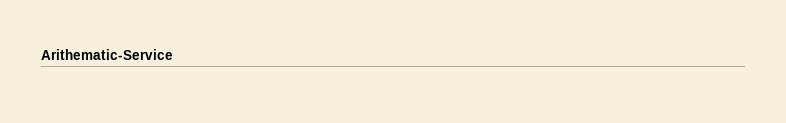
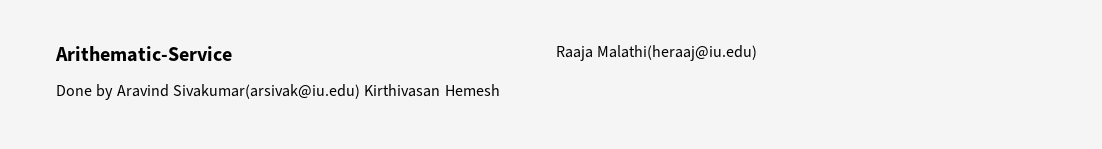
(173, 54) none -> [56,84,500,100] [556,45,758,61] // Done by Aravind Sivakumar(arsivak@iu.edu) Kirthivasan Hemesh Raaja Malathi(heraaj@iu.edu)

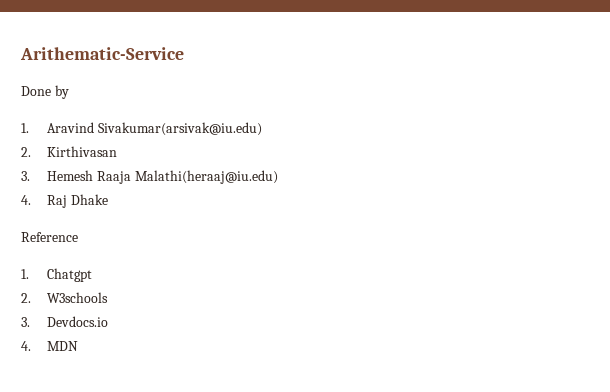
(114, 92) none -> [21,123,29,133] // 1.
(360, 91) none -> [21,147,31,157] // 2.
(441, 90) none -> [21,171,30,181] // 3.
(758, 53) none -> [21,194,109,208] [21,232,78,242] [21,268,93,282] [21,292,109,303] [21,316,109,327] [21,341,79,351] // 4. Raj Dhake // Reference // 1. Chatgpt // 2. W3schools // 3. Devdocs.io // 4. MDN

